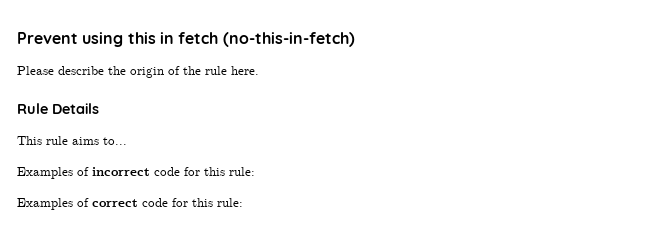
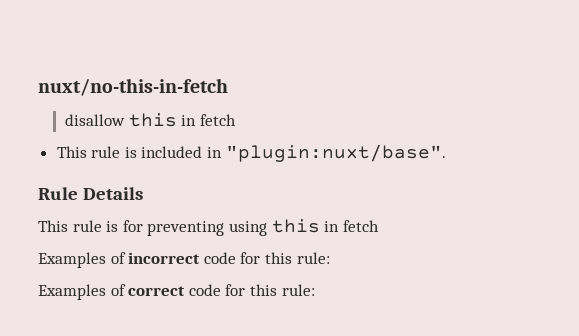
[17,32,355,47] [17,66,259,78] [17,103,99,114] [17,136,127,145] Prevent using this in fetch (no-this-in-fetch) // Please describe the origin of the rule here. // Rule Details // This rule aims to... -> [38,78,228,96] [64,113,236,127] [56,144,446,162] [38,187,143,200] [38,219,379,236] nuxt/no-this-in-fetch // disallow this in fetch // This rule is included in "plugin:nuxt/base". // Rule Details // This rule is for preventing using this in fetch

